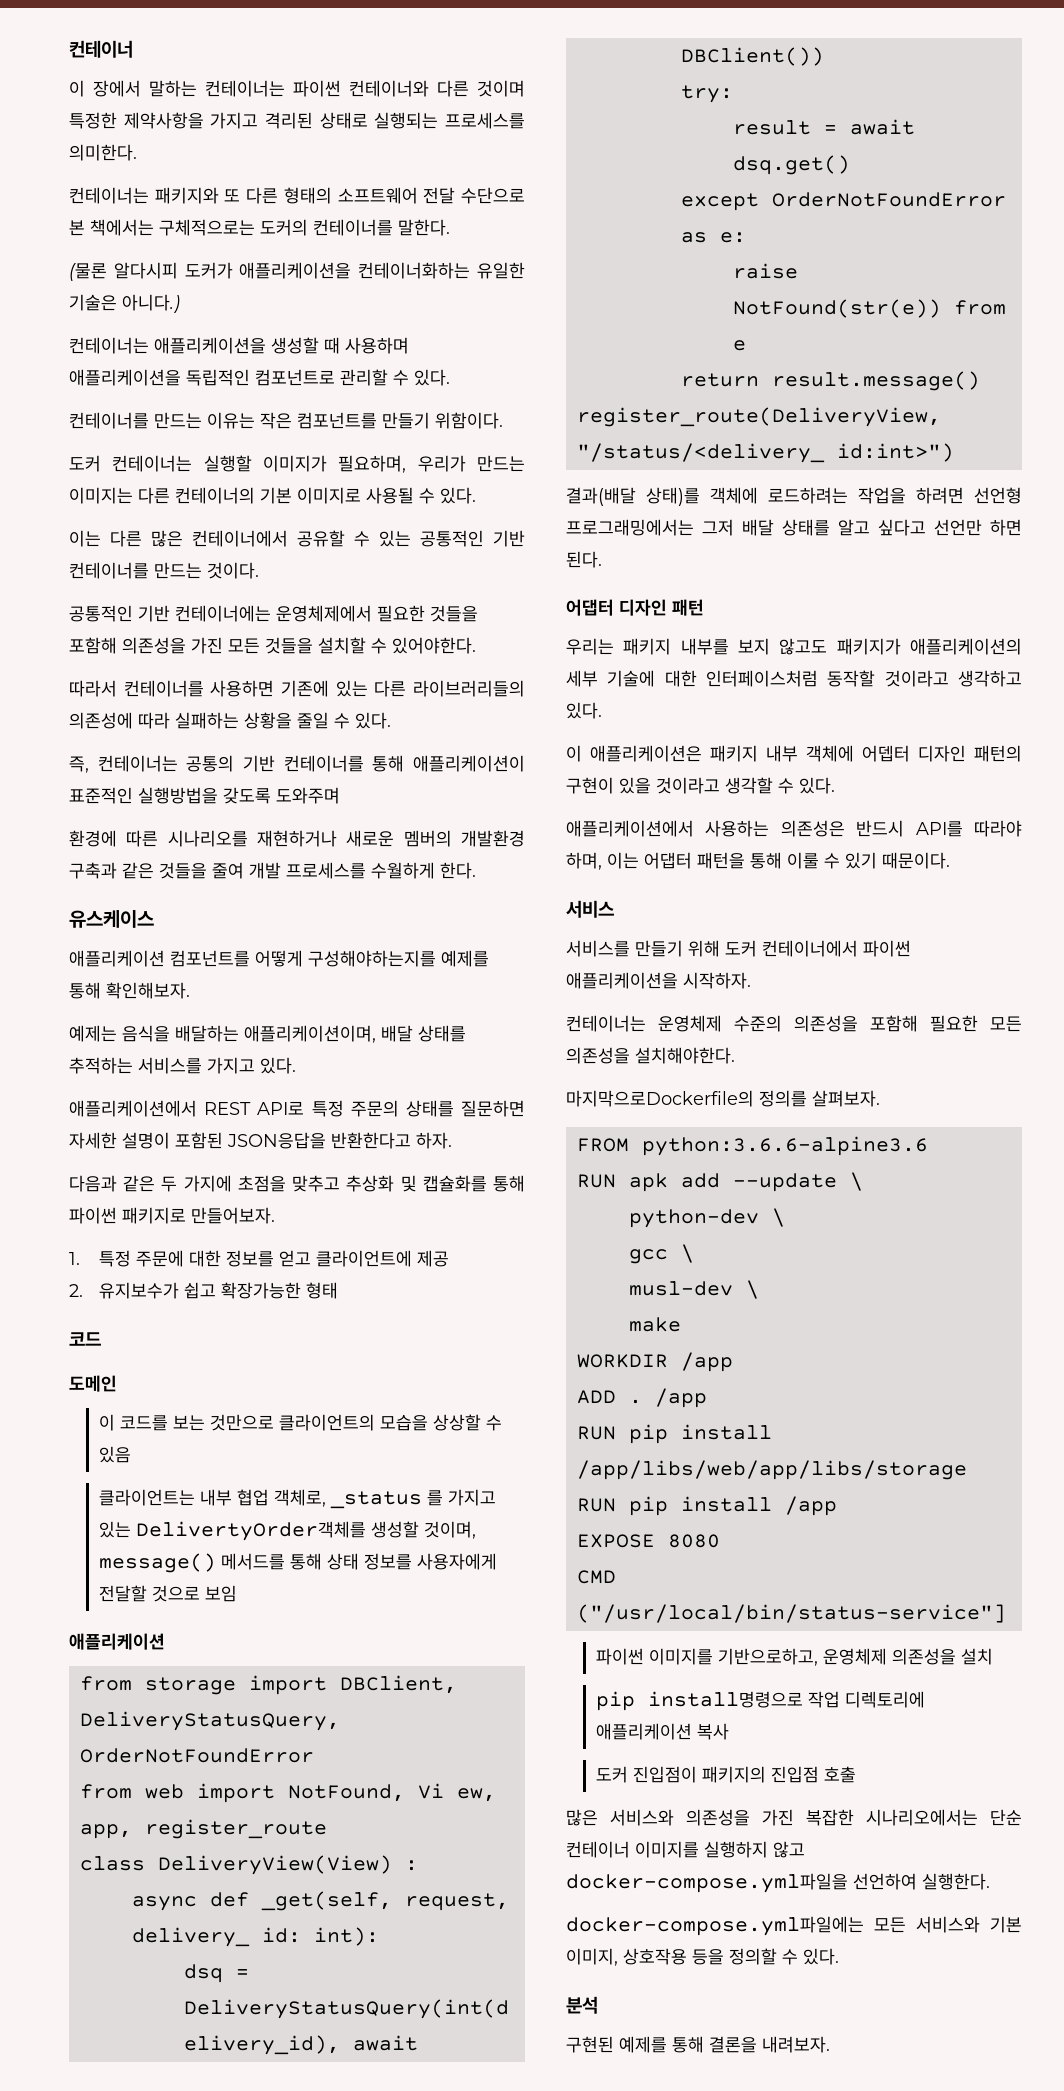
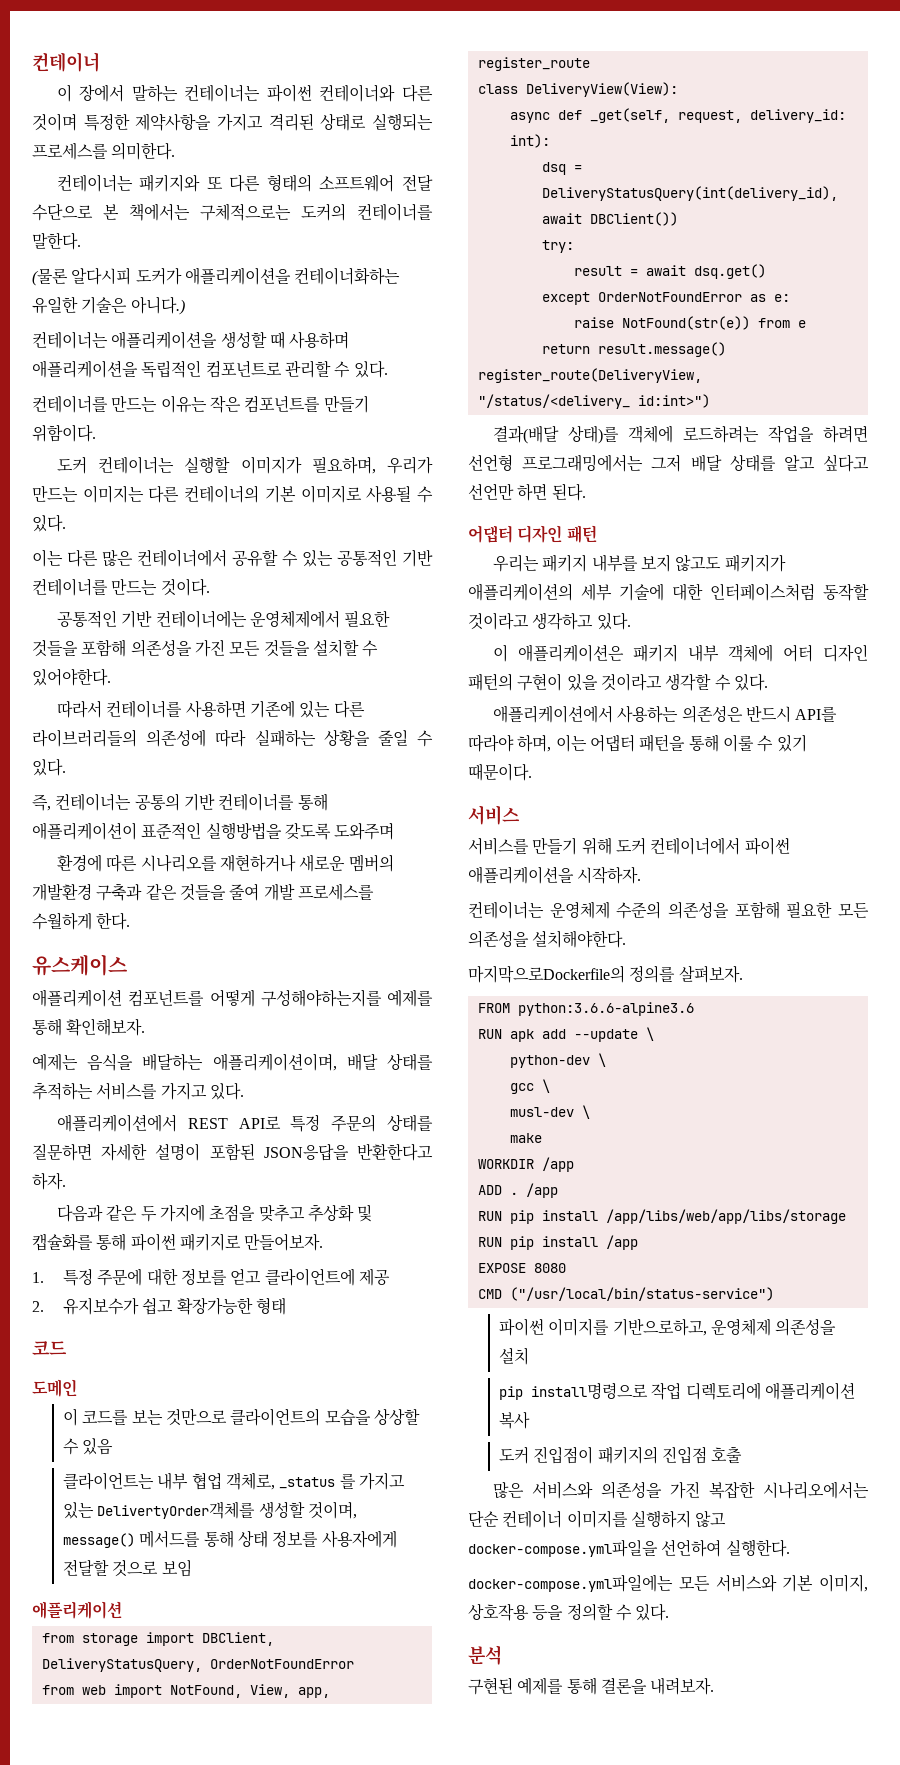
[417,1783,496,1802] Vi ew, -> [249,1684,290,1698] View,
[157,1855,418,1875] DeliveryView(View) : -> [525,82,678,97] DeliveryView(View):
[131,1927,301,1947] delivery_ id: -> [749,109,846,123] delivery_id:
[862,745,910,762] 어뎁터 -> [782,644,813,662] 어터
[576,1604,1006,1623] ("/usr/local/bin/status-service"] -> [509,1287,774,1301] ("/usr/local/bin/status-service")

